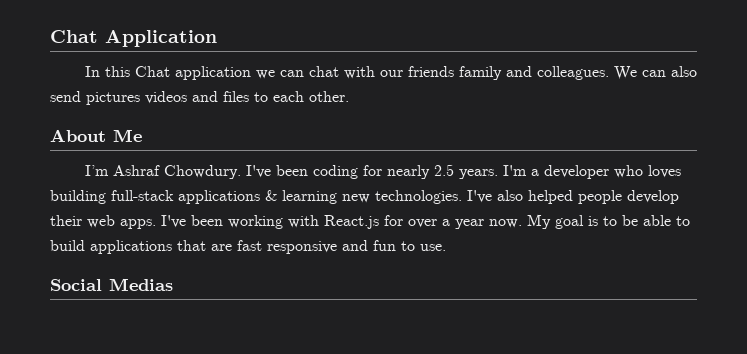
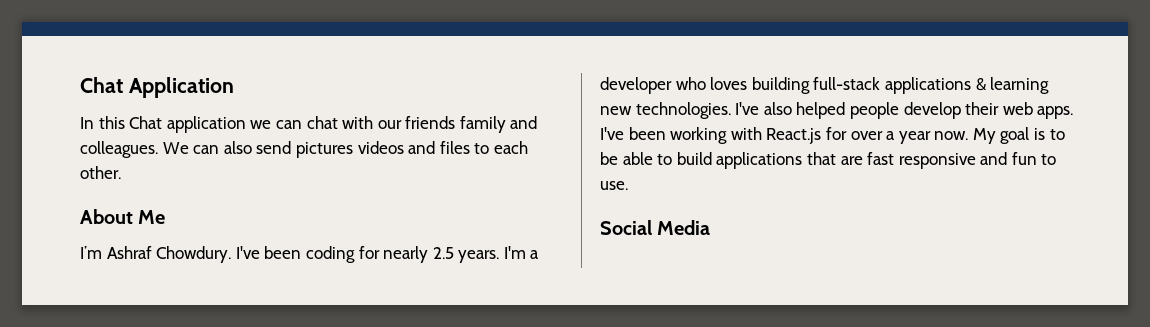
[109,278,173,291] Medias -> [657,220,711,235] Media

